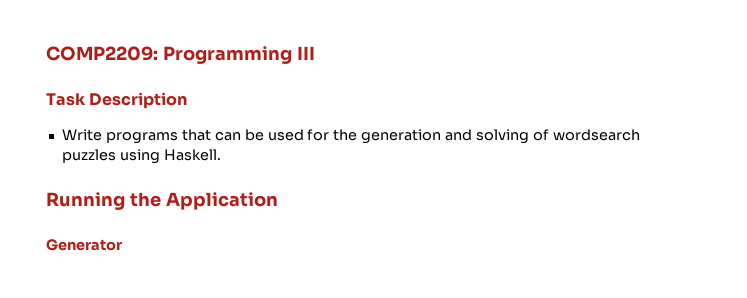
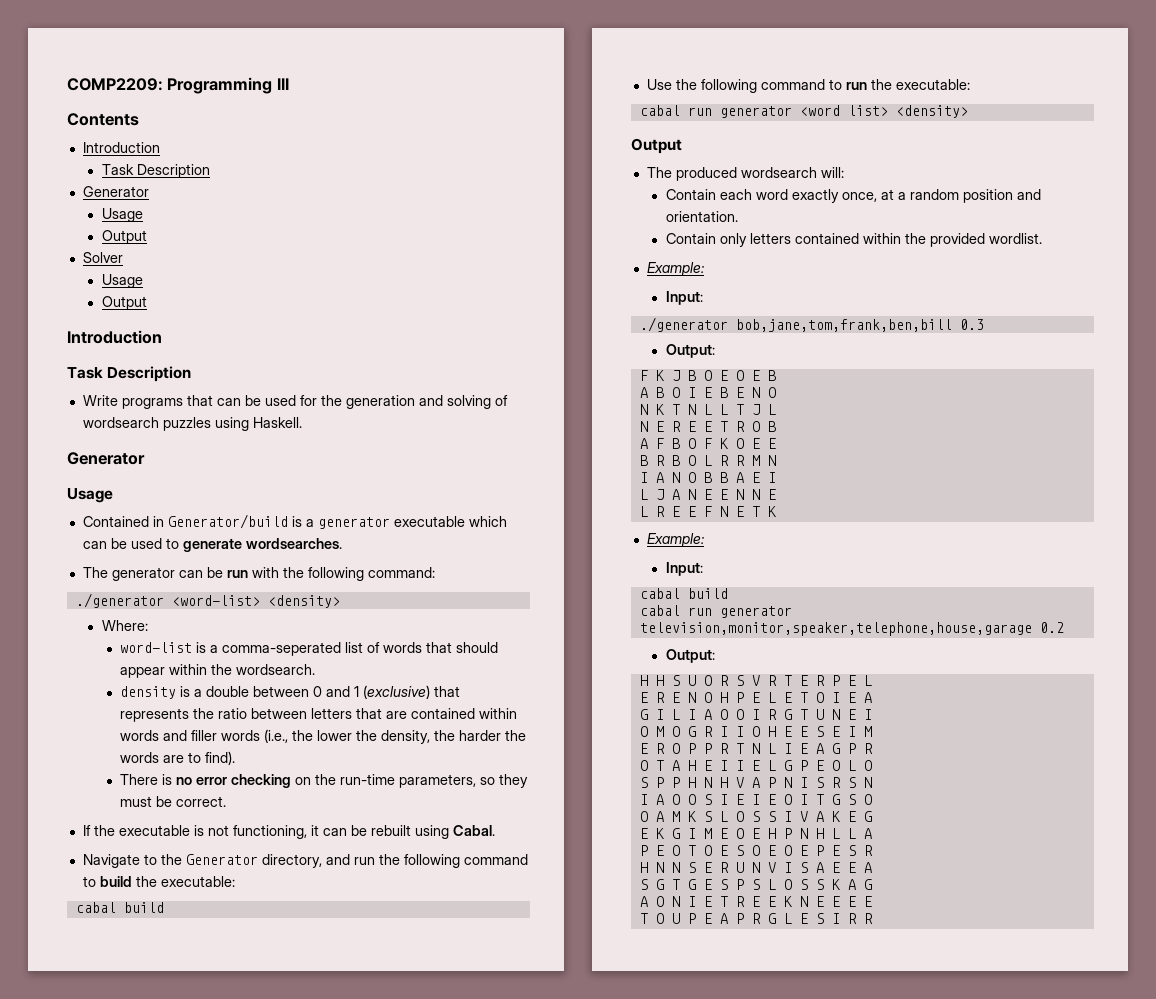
(315, 53) none -> [67,113,139,126] [82,142,160,153] [101,164,210,178] [82,186,149,197] [101,208,143,222] [101,230,147,244] [82,252,123,263] [101,274,143,288] [101,296,147,310] [67,330,162,344] // Contents // Introduction // Task Description // Generator // Usage // Output // Solver // Usage // Output // Introduction
[46,192,278,210] [46,239,122,251] Running the Application // Generator -> [67,452,145,465] [67,488,113,503] [82,514,507,529] [82,538,342,552] [82,567,435,581] [75,593,340,608] [101,620,148,631] [120,642,499,656] [120,664,316,678] [120,685,461,699] [120,708,518,722] [120,729,527,744] [120,751,236,765] [120,774,529,788] [120,796,227,807] [82,825,495,839] [82,854,528,868] [82,876,235,887] [75,902,164,913] [646,79,970,93] [639,105,968,118] [631,138,682,154] [646,167,844,181] [665,189,1041,203] [665,211,738,222] [665,233,1042,247] [646,262,704,276] [665,291,703,305] [639,317,984,332] [665,344,715,358] [639,370,776,381] [639,387,776,398] [639,404,776,415] [639,421,776,432] [639,438,776,449] [639,455,776,466] [639,472,776,483] [639,489,776,500] [639,506,777,517] [646,533,704,547] [665,562,703,576] [639,588,728,599] [639,605,792,618] [639,622,1064,636] [665,649,715,663] [639,675,872,686] [639,692,872,703] [639,709,872,720] [639,726,872,737] [639,743,873,754] [639,760,872,771] [639,777,872,788] [639,794,872,805] [639,811,872,822] [639,828,872,839] [639,845,873,856] [639,862,872,873] [639,879,872,890] [639,896,872,907] [639,913,873,924] Generator // Usage // Contained in Generator/build is a generator executable which can be used to generate wordsearches. // The generator can be run with the following command: // ./generator <word-list> <density> // Where: // word-list is a comma-seperated list of words that should appear within the wordsearch. // density is a double between 0 and 1 (exclusive) that represents the ratio between letters that are contained within words and filler words (i.e., the lower the density, the harder the words are to find). // There is no error checking on the run-time parameters, so they must be correct. // If the executable is not functioning, it can be rebuilt using Cabal. // Navigate to the Generator directory, and run the following command to build the executable: // cabal build // Use the following command to run the executable: // cabal run generator <word list> <density> // Output // The produced wordsearch will: // Contain each word exactly once, at a random position and orientation. // Contain only letters contained within the provided wordlist. // Example: // Input: // ./generator bob,jane,tom,frank,ben,bill 0.3 // Output: // F K J B O E O E B // A B O I E B E N O // N K T N L L T J L // N E R E E T R O B // A F B O F K O E E // B R B O L R R M N // I A N O B B A E I // L J A N E E N N E // L R E E F N E T K // Example: // Input: // cabal build // cabal run generator television,monitor,speaker,telephone,house,garage 0.2 // Output: // H H S U O R S V R T E R P E L // E R E N O H P E L E T O I E A // G I L I A O O I R G T U N E I // O M O G R I I O H E E S E I M // E R O P P R T N L I E A G P R // O T A H E I I E L G P E O L O // S P P H N H V A P N I S R S N // I A O O S I E I E O I T G S O // O A M K S L O S S I V A K E G // E K G I M E O E H P N H L L A // P E O T O E S O E O E P E S R // H N N S E R U N V I S A E E A // S G T G E S P S L O S S K A G // A O N I E T R E E K N E E E E // T O U P E A P R G L E S I R R

